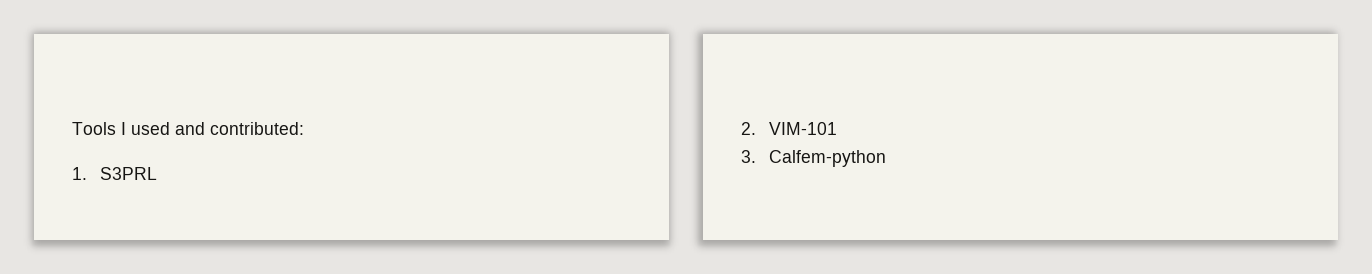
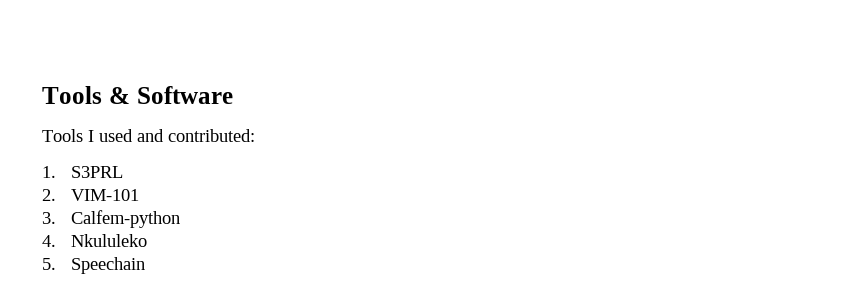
[72,122,116,135] Tools -> [42,86,233,104] [42,129,83,142] Tools & Software // Tools
(887, 158) none -> [42,234,147,247] [42,257,145,274] // 4. Nkululeko // 5. Speechain

